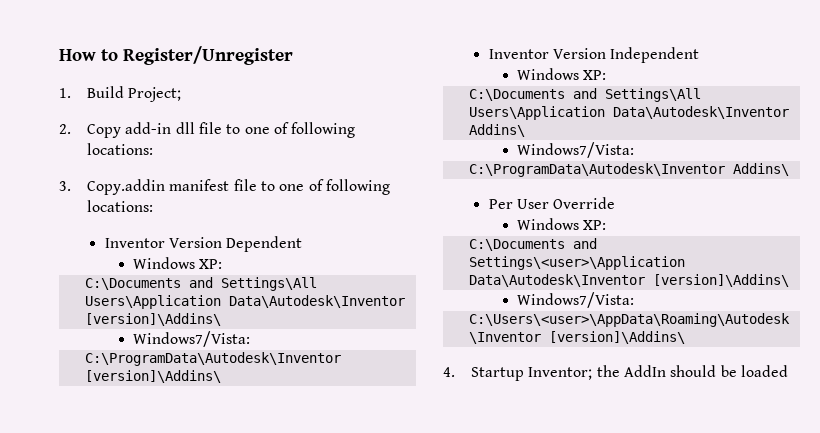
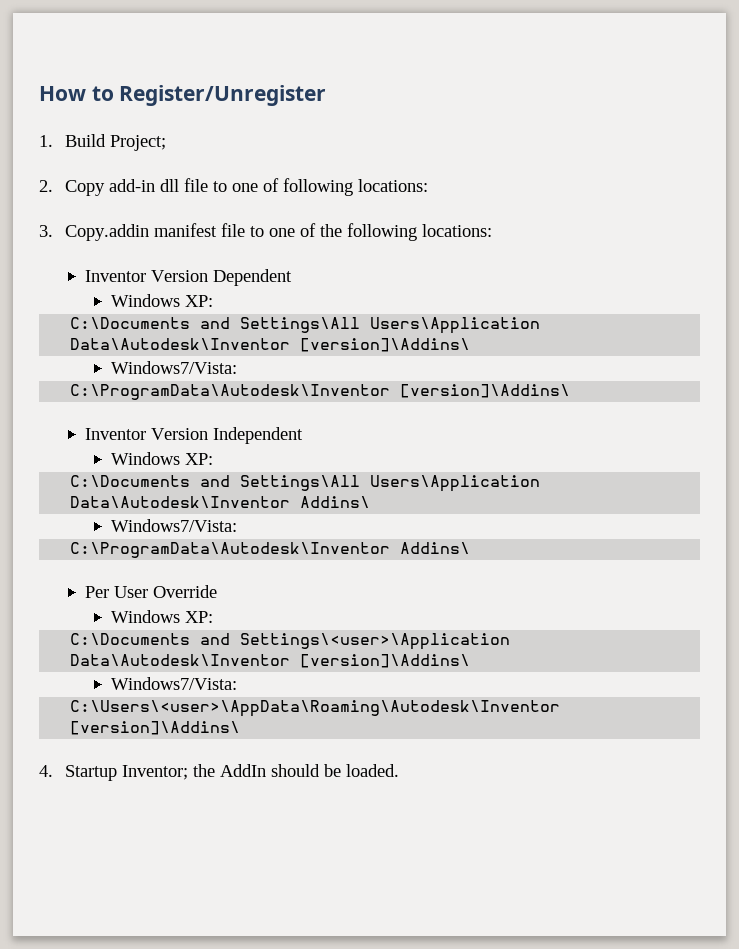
(324, 185) none -> [319,224,342,237] the
[741,365,789,377] loaded -> [345,764,399,777] loaded.

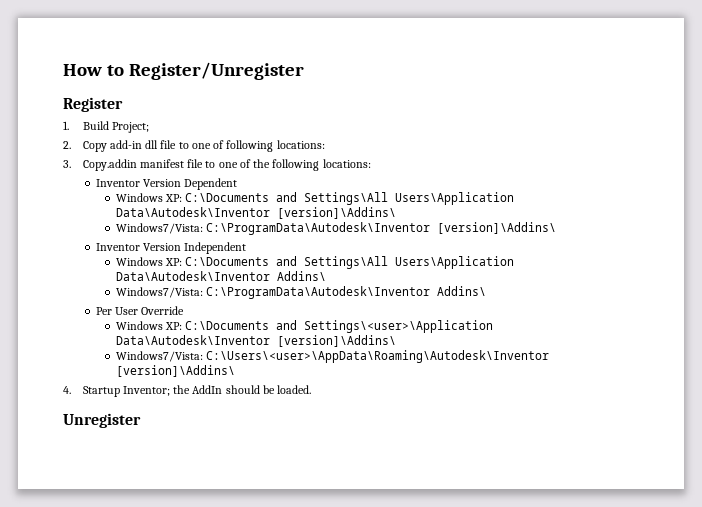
(327, 95) none -> [63,97,123,112] // Register
(213, 301) // -> (182, 198) none
(237, 367) // -> (203, 228) none
(213, 459) // -> (182, 262) none
(237, 525) // -> (203, 292) none
(213, 617) // -> (182, 326) none
(237, 683) // -> (203, 356) none
(399, 770) none -> [63,413,141,428] // Unregister

